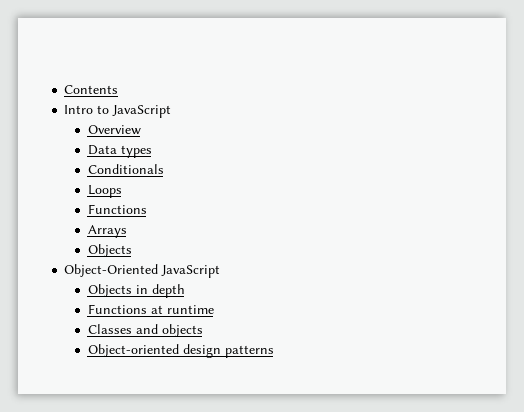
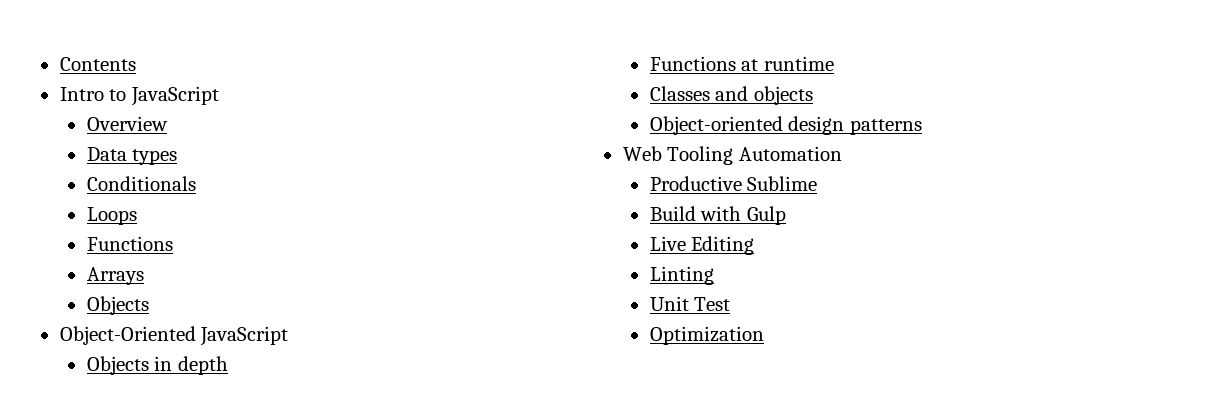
(274, 351) none -> [622,146,842,165] [649,176,818,191] [649,206,786,225] [649,236,755,255] [649,266,714,285] [649,296,731,311] [649,326,764,345] // Web Tooling Automation // Productive Sublime // Build with Gulp // Live Editing // Linting // Unit Test // Optimization

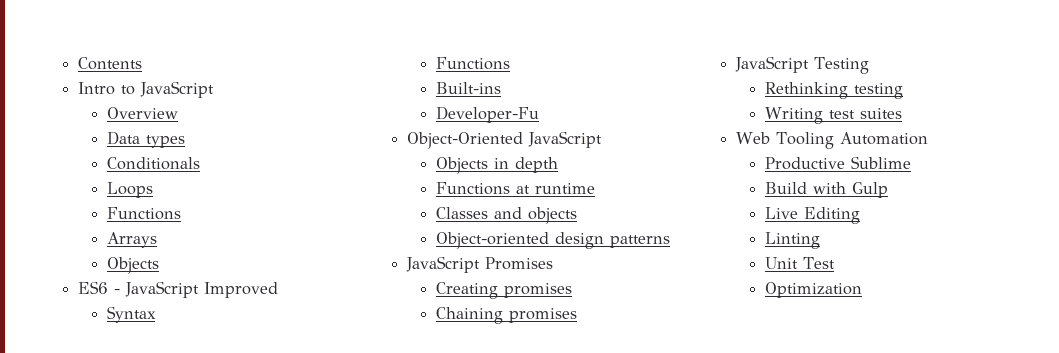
(149, 305) none -> [78,281,279,298] [106,306,156,323] [435,57,510,70] [435,82,501,94] [435,106,539,123] // ES6 - JavaScript Improved // Syntax // Functions // Built-ins // Developer-Fu
(922, 127) none -> [406,256,554,273] [435,282,572,299] [435,307,577,324] [735,56,870,74] [764,82,903,99] [764,107,902,124] // JavaScript Promises // Creating promises // Chaining promises // JavaScript Testing // Rethinking testing // Writing test suites

